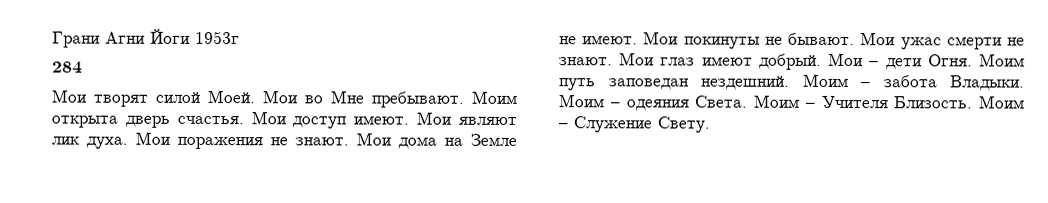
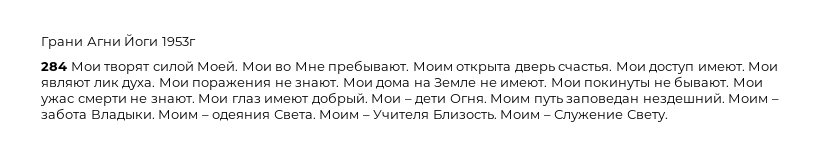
(83, 67) // -> (67, 66) none

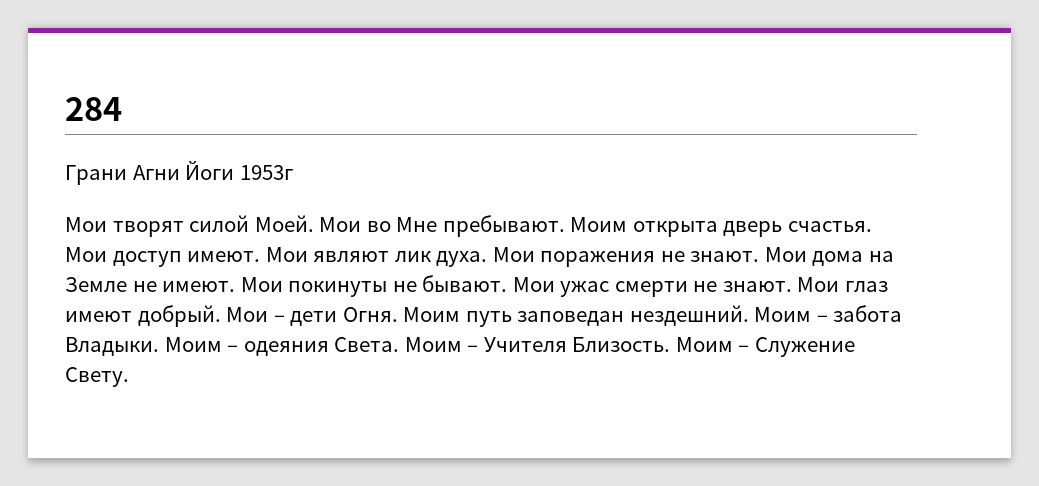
(41, 43) none -> [65,97,122,121] 284 //
[41,62,67,71] 284 -> (293, 172) none

